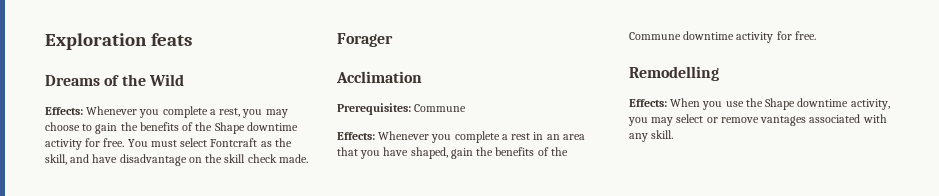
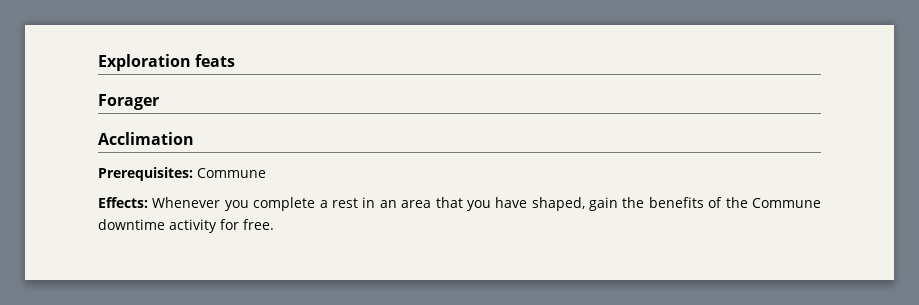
[45,74,184,86] [45,106,288,118] [45,122,298,134] [45,138,292,150] [45,154,308,166] // Dreams of the Wild // Effects: Whenever you complete a rest, you may choose to gain the benefits of the Shape downtime activity for free. You must select Fontcraft as the skill, and have disadvantage on the skill check made. -> (236, 60) none
[629,66,719,81] [629,98,890,110] [628,114,887,126] [629,130,674,142] // Remodelling // Effects: When you use the Shape downtime activity, you may select or remove vantages associated with any skill. -> (274, 224) none

